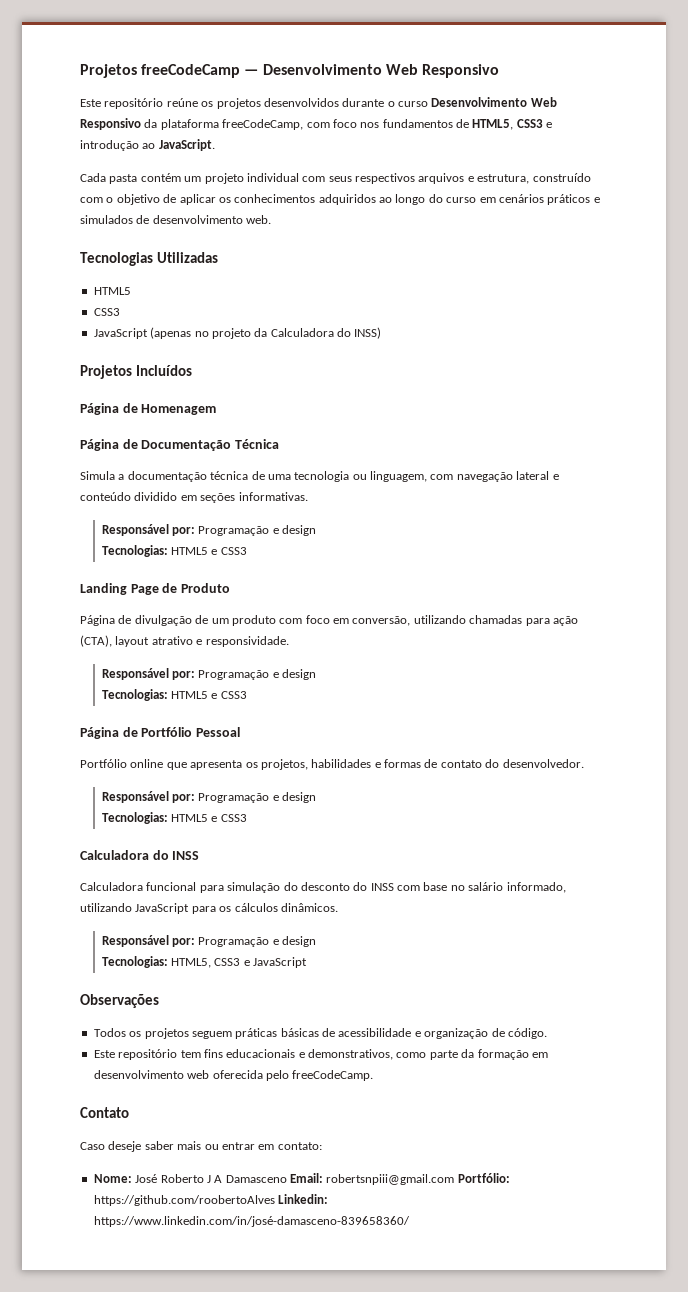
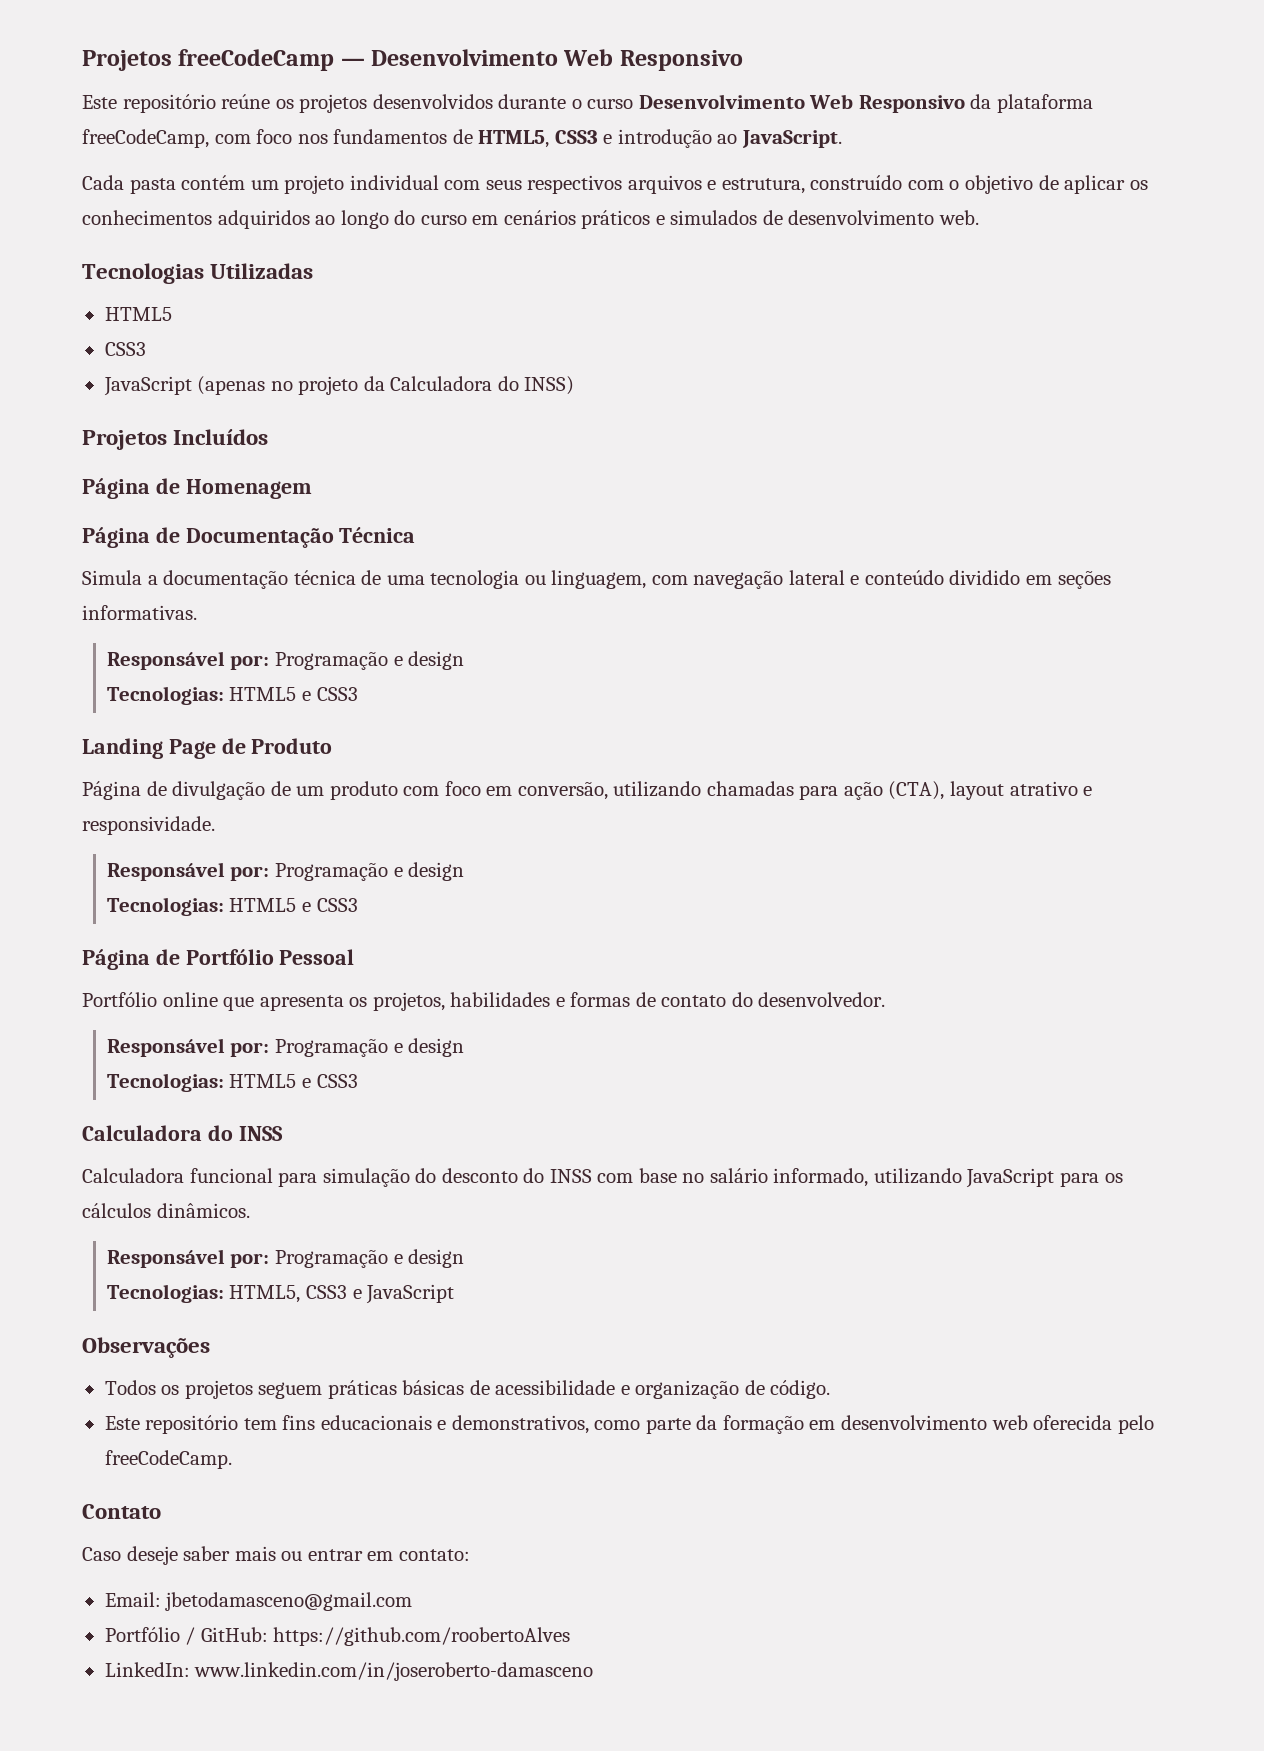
[93,1173,510,1185] Nome: José Roberto J A Damasceno Email: robertsnpiii@gmail.com Portfólio: -> [104,1592,413,1611] [104,1627,268,1645] Email: jbetodamasceno@gmail.com // Portfólio / GitHub:
[278,1194,329,1204] [93,1216,410,1227] Linkedin: https://www.linkedin.com/in/josé-damasceno-839658360/ -> [104,1662,594,1681] // LinkedIn: www.linkedin.com/in/joseroberto-damasceno

